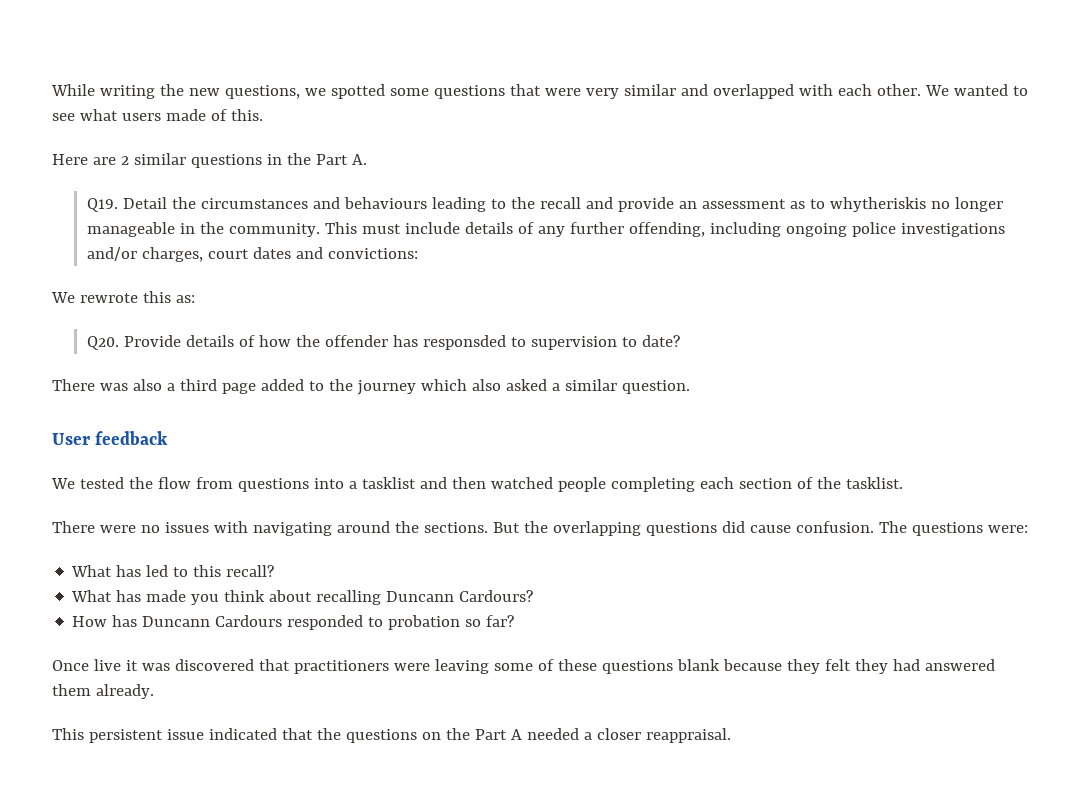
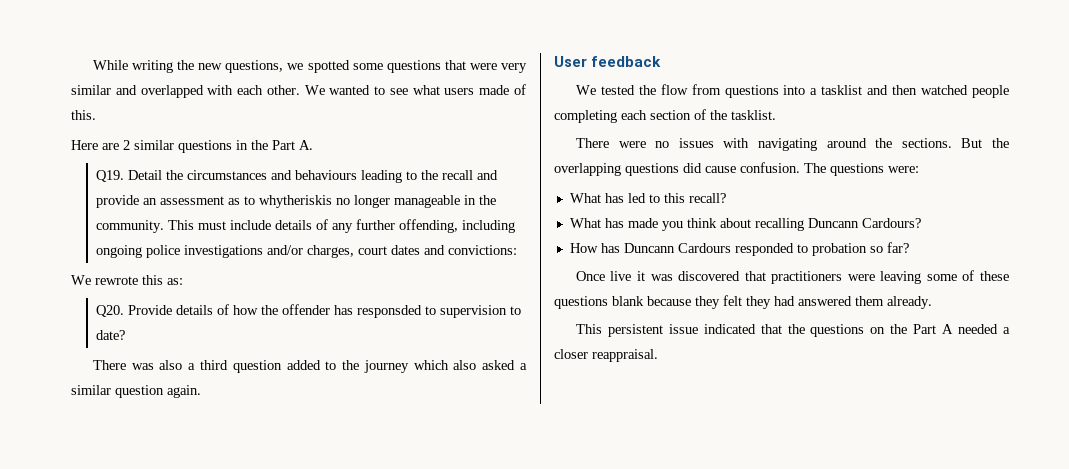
[221,383,256,394] page -> [232,360,282,373] question
[621,380,690,394] question. -> [115,385,201,398] question again.

